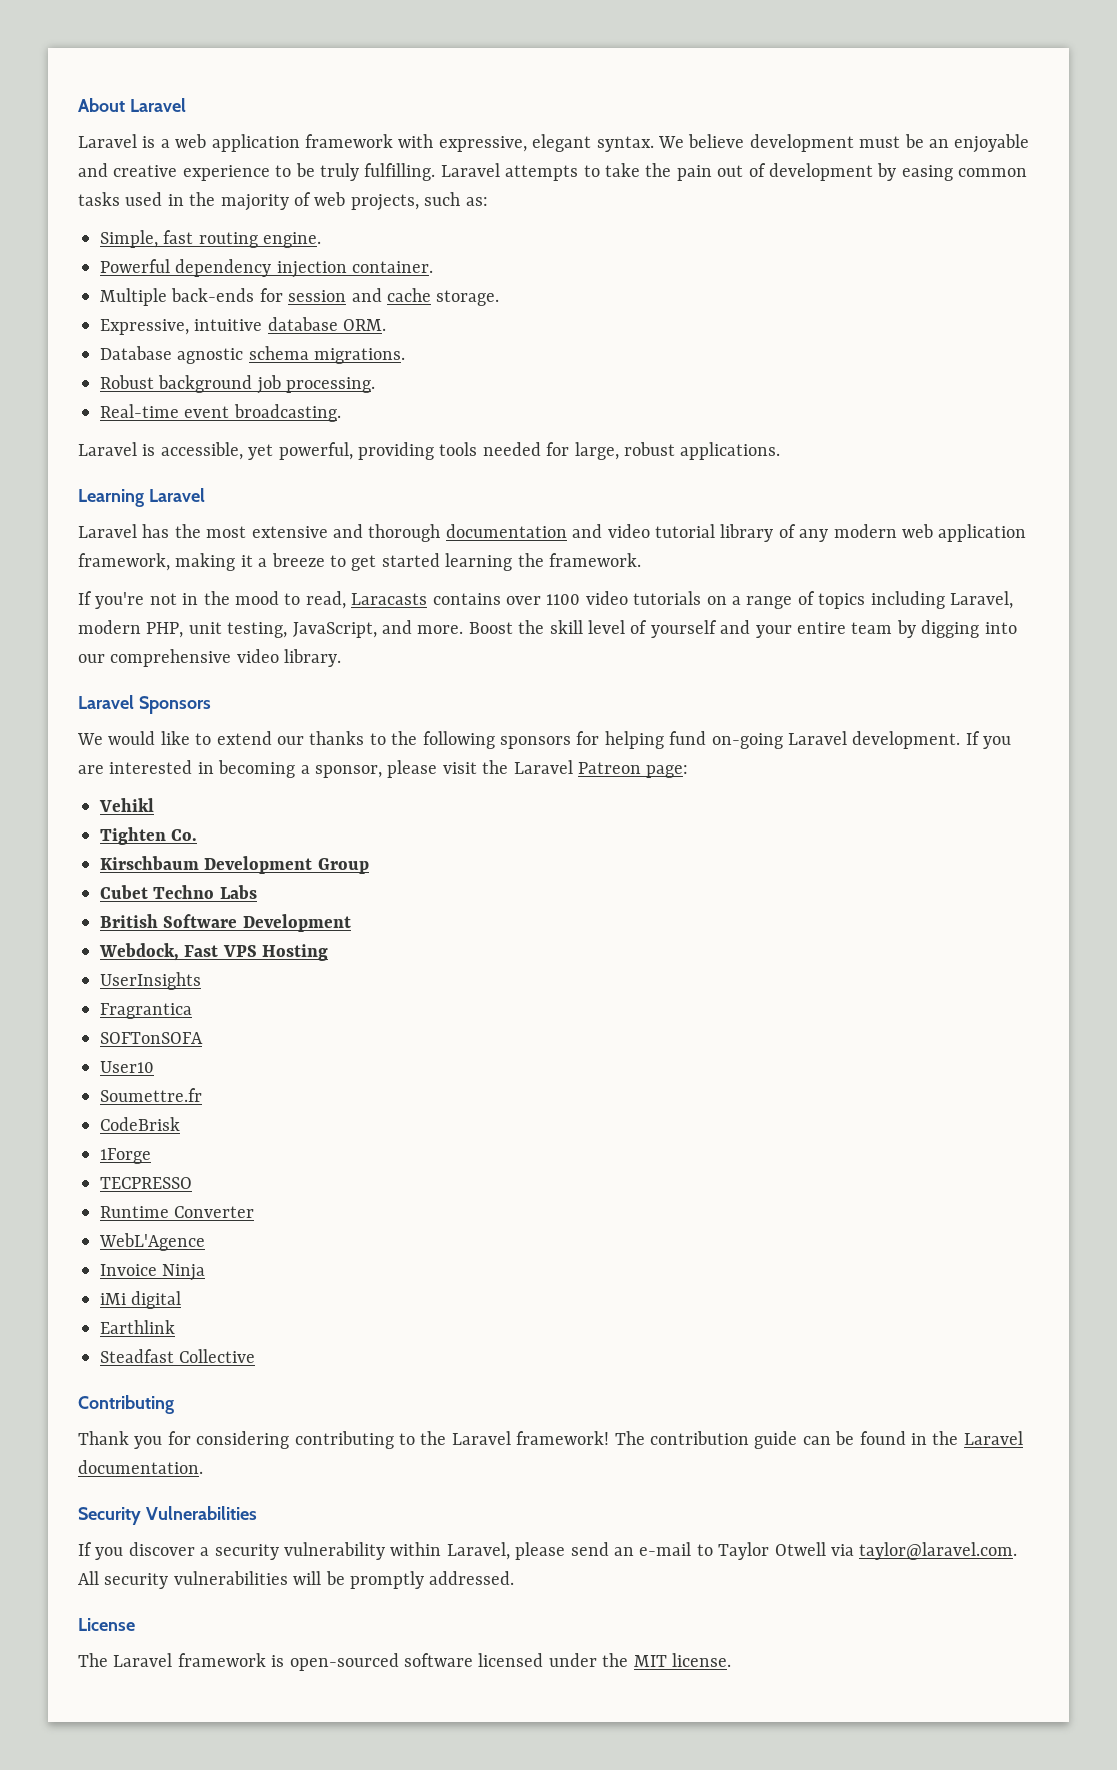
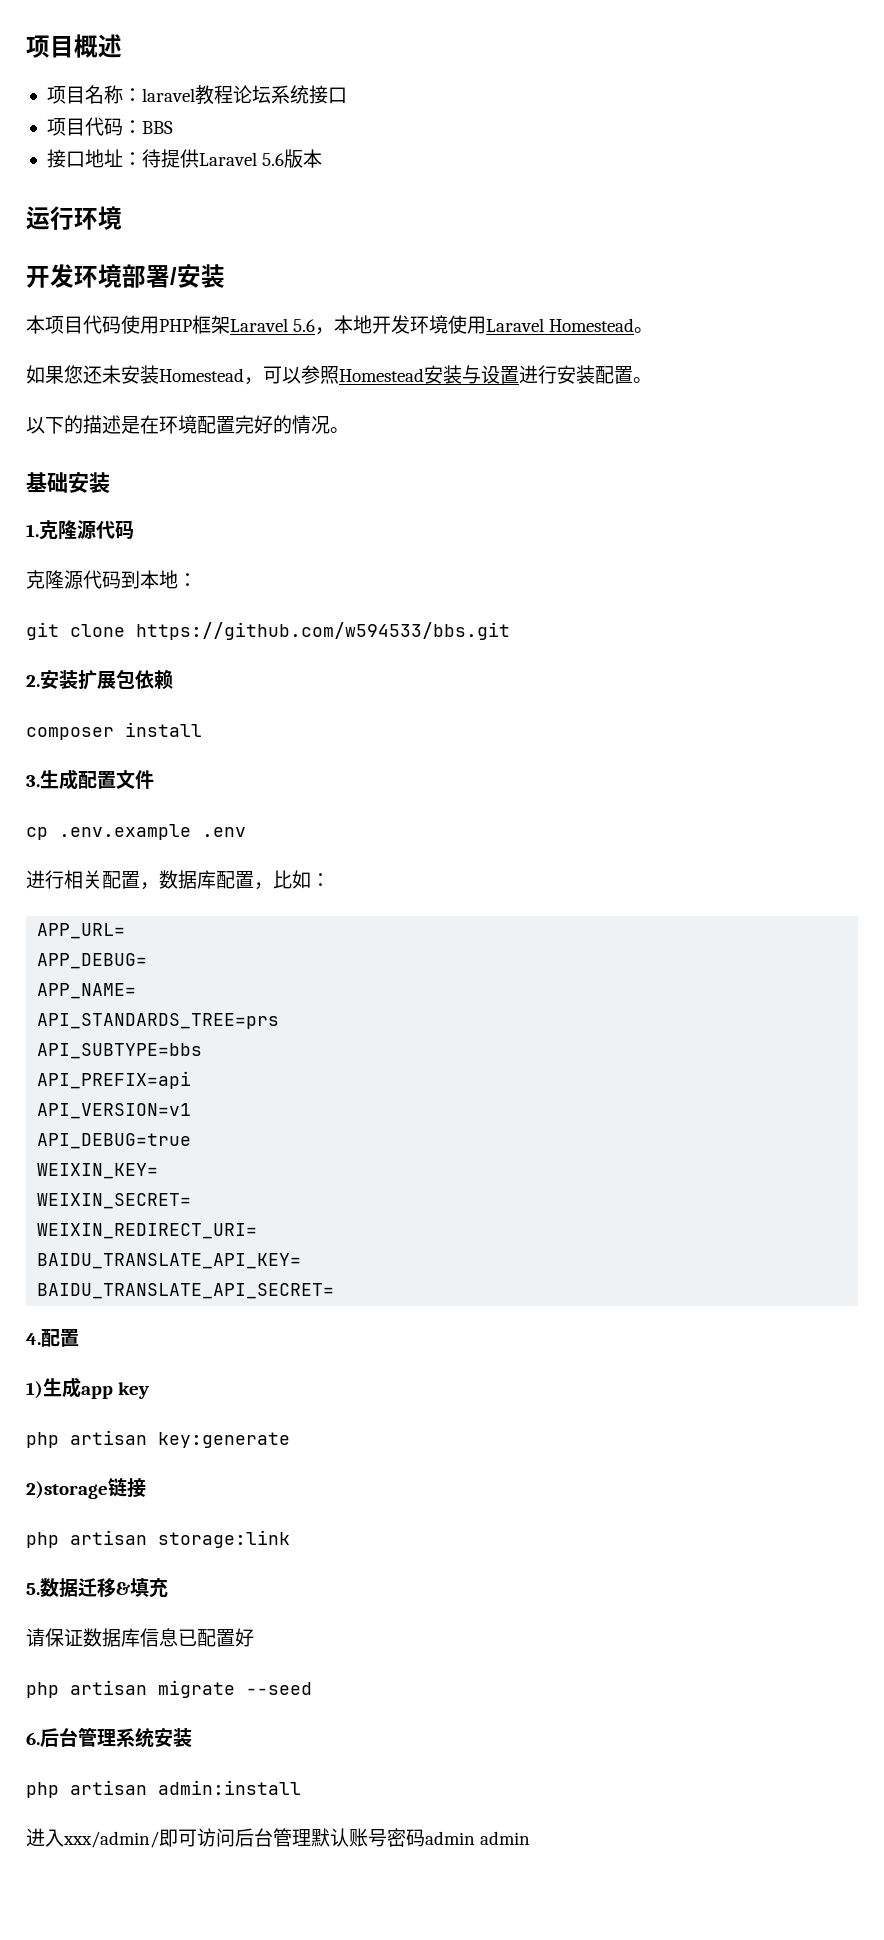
[78,98,186,112] [78,134,1030,153] [78,163,1028,181] [78,192,488,211] [100,230,322,248] [100,259,434,278] [100,288,500,306] [100,317,387,335] [100,346,406,364] [100,375,376,394] [100,404,341,422] [78,442,781,460] [78,488,205,507] [78,524,1027,542] [78,553,641,571] [78,591,1013,609] [78,620,1017,638] [78,649,342,667] [78,695,211,714] [77,731,1012,749] [78,760,689,778] [99,798,154,812] [100,827,198,845] [100,856,369,874] [100,885,257,899] [100,914,351,932] [99,943,329,961] [100,972,201,990] [100,1003,192,1019] [100,1032,203,1044] [100,1061,154,1073] [100,1088,202,1102] [100,1117,180,1131] [100,1148,151,1164] [100,1177,192,1189] [100,1206,255,1218] [99,1233,205,1251] [100,1264,206,1281] [100,1291,182,1309] [100,1320,175,1334] [100,1349,256,1363] [78,1395,174,1414] [78,1431,1023,1449] [78,1460,203,1474] [78,1506,257,1525] [78,1542,1018,1560] [78,1571,515,1589] [78,1618,135,1631] [78,1653,731,1671] About Laravel // Laravel is a web application framework with expressive, elegant syntax. We believe development must be an enjoyable and creative experience to be truly fulfilling. Laravel attempts to take the pain out of development by easing common tasks used in the majority of web projects, such as: // Simple, fast routing engine. // Powerful dependency injection container. // Multiple back-ends for session and cache storage. // Expressive, intuitive database ORM. // Database agnostic schema migrations. // Robust background job processing. // Real-time event broadcasting. // Laravel is accessible, yet powerful, providing tools needed for large, robust applications. // Learning Laravel // Laravel has the most extensive and thorough documentation and video tutorial library of any modern web application framework, making it a breeze to get started learning the framework. // If you're not in the mood to read, Laracasts contains over 1100 video tutorials on a range of topics including Laravel, modern PHP, unit testing, JavaScript, and more. Boost the skill level of yourself and your entire team by digging into our comprehensive video library. // Laravel Sponsors // We would like to extend our thanks to the following sponsors for helping fund on-going Laravel development. If you are interested in becoming a sponsor, please visit the Laravel Patreon page: // Vehikl // Tighten Co. // Kirschbaum Development Group // Cubet Techno Labs // British Software Development // Webdock, Fast VPS Hosting // UserInsights // Fragrantica // SOFTonSOFA // User10 // Soumettre.fr // CodeBrisk // 1Forge // TECPRESSO // Runtime Converter // WebL'Agence // Invoice Ninja // iMi digital // Earthlink // Steadfast Collective // Contributing // Thank you for considering contributing to the Laravel framework! The contribution guide can be found in the Laravel documentation. // Security Vulnerabilities // If you discover a security vulnerability within Laravel, please send an e-mail to Taylor Otwell via taylor@laravel.com. All security vulnerabilities will be promptly addressed. // License // The Laravel framework is open-sourced software licensed under the MIT license. -> [26,34,122,58] [46,85,347,105] [46,117,173,136] [46,149,323,168] [26,206,122,230] [26,264,225,288] [26,315,654,335] [26,365,652,385] [26,415,349,434] [26,472,110,493] [26,520,134,540] [26,570,197,590] [26,622,510,640] [26,669,173,690] [26,722,202,740] [26,769,154,790] [26,824,246,840] [26,870,330,890] [37,923,126,939] [37,953,148,969] [37,983,137,999] [37,1013,280,1029] [37,1043,203,1059] [37,1071,192,1089] [37,1103,192,1119] [37,1133,192,1149] [37,1163,159,1179] [37,1193,192,1209] [37,1223,258,1239] [37,1253,302,1269] [37,1283,335,1299] [26,1329,79,1347] [26,1377,150,1399] [26,1430,290,1448] [26,1478,146,1499] [26,1530,290,1548] [26,1578,168,1598] [26,1628,254,1647] [26,1680,312,1698] [26,1727,192,1748] [26,1780,301,1798] [26,1828,531,1848] 项目概述 // 项目名称：laravel教程论坛系统接口 // 项目代码：BBS // 接口地址：待提供Laravel 5.6版本 // 运行环境 // 开发环境部署/安装 // 本项目代码使用PHP框架Laravel 5.6，本地开发环境使用Laravel Homestead。 // 如果您还未安装Homestead，可以参照Homestead安装与设置进行安装配置。 // 以下的描述是在环境配置完好的情况。 // 基础安装 // 1.克隆源代码 // 克隆源代码到本地： // git clone https://github.com/w594533/bbs.git // 2.安装扩展包依赖 // composer install // 3.生成配置文件 // cp .env.example .env // 进行相关配置，数据库配置，比如： // APP_URL= // APP_DEBUG= // APP_NAME= // API_STANDARDS_TREE=prs // API_SUBTYPE=bbs // API_PREFIX=api // API_VERSION=v1 // API_DEBUG=true // WEIXIN_KEY= // WEIXIN_SECRET= // WEIXIN_REDIRECT_URI= // BAIDU_TRANSLATE_API_KEY= // BAIDU_TRANSLATE_API_SECRET= // 4.配置 // 1)生成app key // php artisan key:generate // 2)storage链接 // php artisan storage:link // 5.数据迁移&填充 // 请保证数据库信息已配置好 // php artisan migrate --seed // 6.后台管理系统安装 // php artisan admin:install // 进入xxx/admin/即可访问后台管理默认账号密码admin admin

